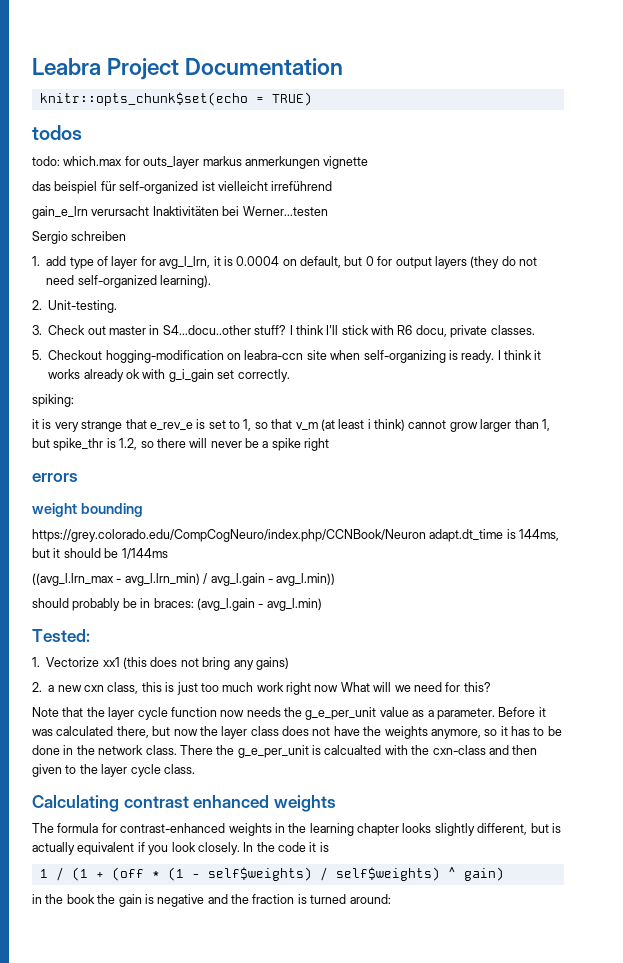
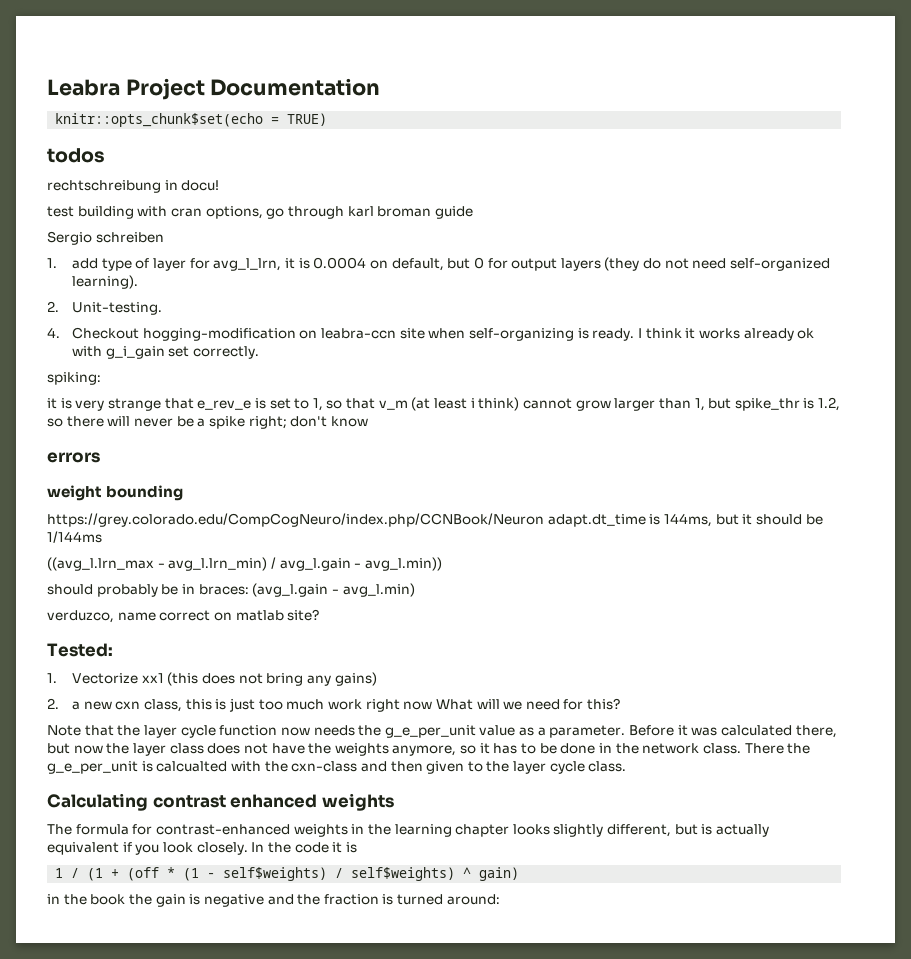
[32,156,369,169] [32,181,333,194] [32,206,328,219] todo: which.max for outs_layer markus anmerkungen vignette // das beispiel für self-organized ist vielleicht irreführend // gain_e_lrn verursacht Inaktivitäten bei Werner...testen -> [47,180,220,193] [47,206,473,219] rechtschreibung in docu! // test building with cran options, go through karl broman guide
[32,325,535,338] [32,350,42,360] 3. Check out master in S4...docu..other stuff? I think I'll stick with R6 docu, private classes. // 5. -> [47,327,60,338] 4.
[304,438,330,451] right -> [248,416,368,429] right; don't know
(322, 604) none -> [47,609,320,623] // verduzco, name correct on matlab site?

